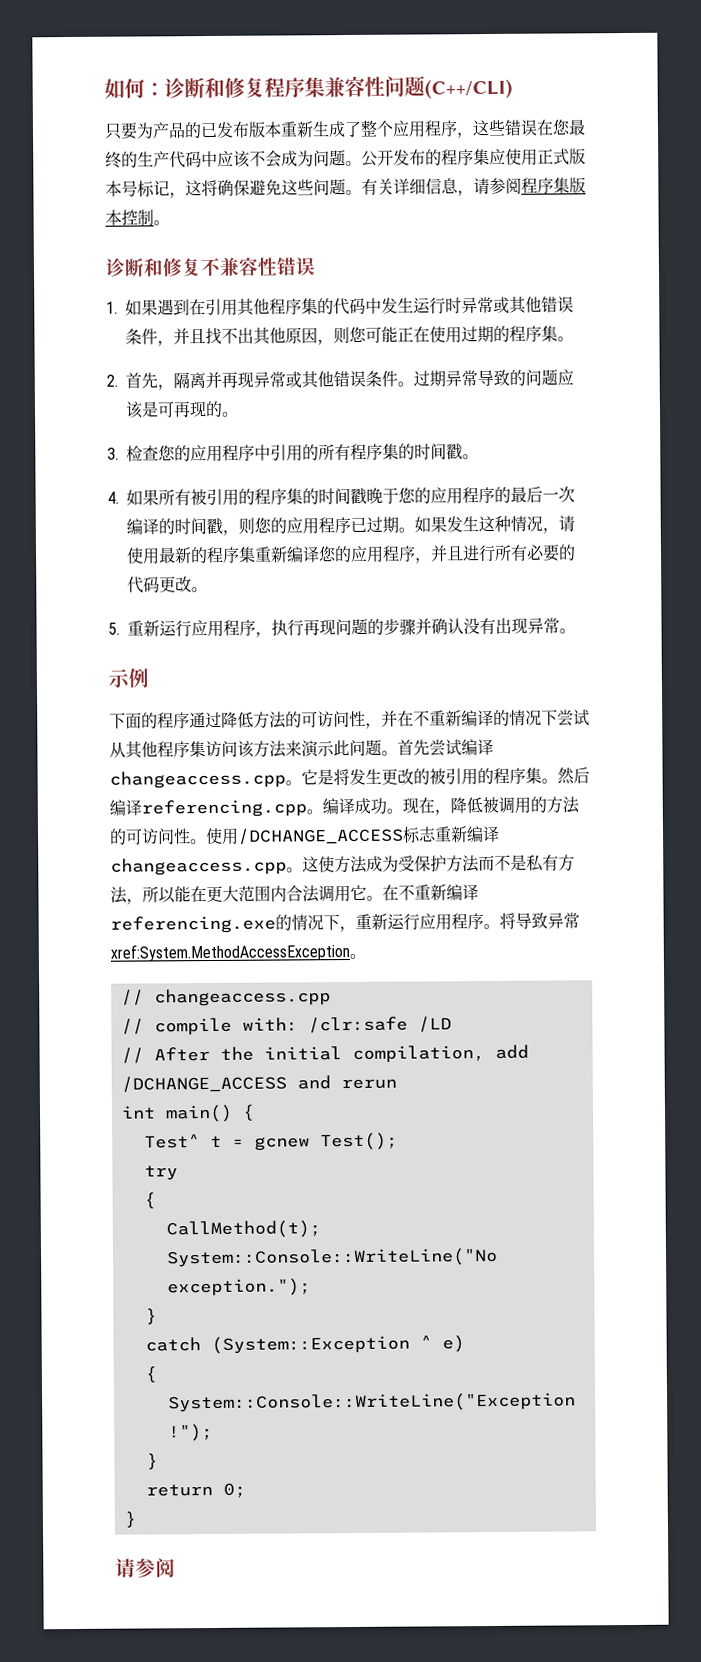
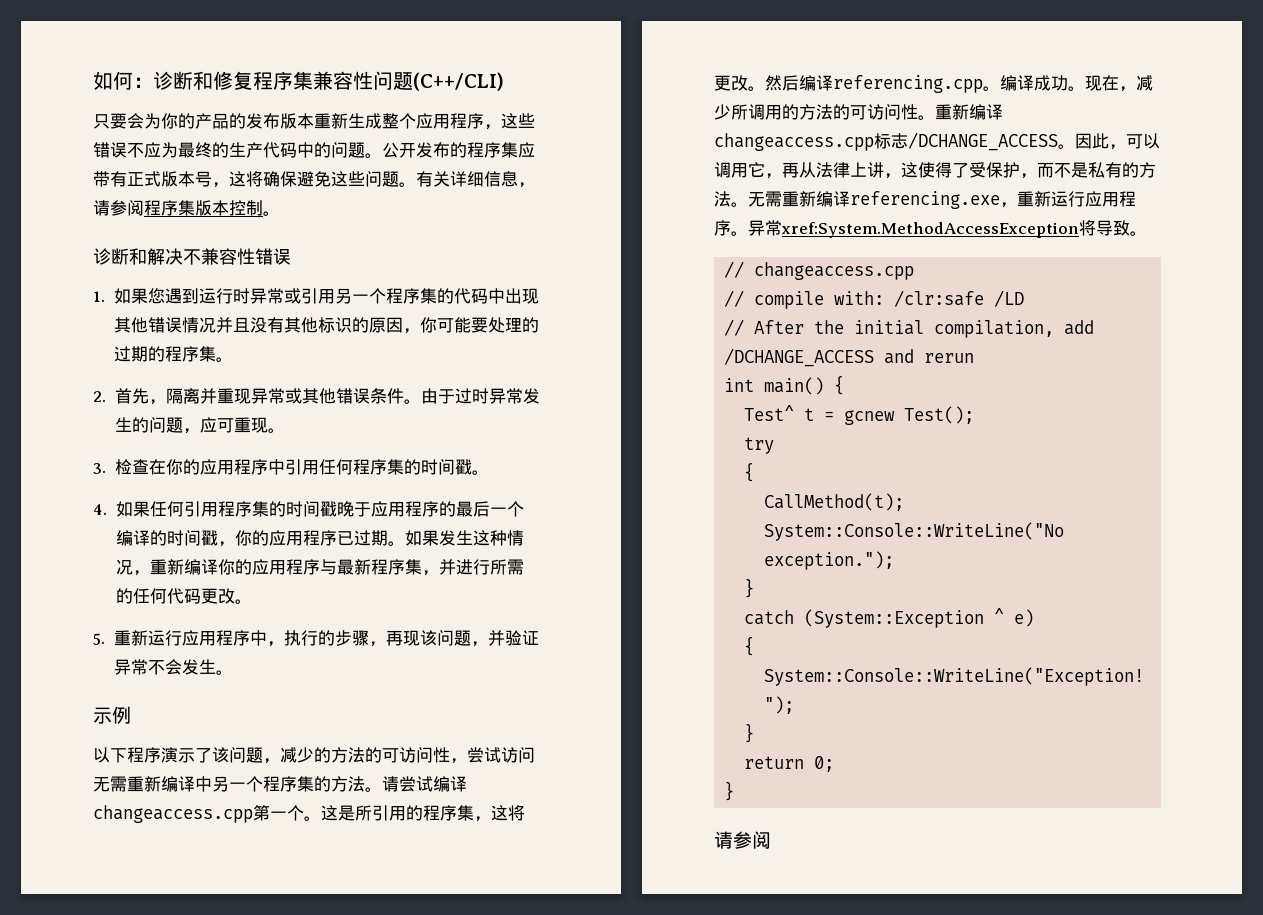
[136,121,218,139] 为产品的已 -> [127,113,246,129] 会为你的产品的
[344,120,362,138] 了 -> (382, 121) none
[536,119,571,136] 在您 -> [127,142,178,158] 不应为
[217,150,314,168] 应该不会成为 -> [314,142,331,158] 的
[505,148,538,166] 使用 -> [93,171,127,187] 带有
[137,180,170,198] 标记 -> (212, 179) none
[162,258,202,277] 修复 -> [147,248,183,265] 解决
[157,296,575,317] [125,326,463,347] 遇到在引用其他程序集的代码中发生运行时异常或其他错误条件，并且找不出其他原因，则您可能正在使用 -> [147,288,539,304] [113,317,539,334] 您遇到运行时异常或引用另一个程序集的代码中出现其他错误情况并且没有其他标识的原因，你可能要处理的
[221,371,239,388] 再 -> [216,388,234,404] 重
[413,369,575,387] [125,400,224,419] 过期异常导致的问题应该是可再现的 -> [420,388,540,404] [114,417,268,434] 由于过时异常发生的问题，应可重现
[158,445,177,461] 您 -> [148,459,183,475] 在你
[302,443,352,461] 的所有 -> [318,459,353,475] 任何
[158,488,256,507] 所有被引用的 -> [149,501,218,517] 任何引用
[398,487,432,504] 您的 -> (371, 509) none
[558,486,576,503] 次 -> [506,501,524,517] 个
[238,517,273,535] 则您 -> [234,530,252,546] 你
[558,515,576,532] [126,544,577,565] 请使用最新的程序集重新编译您的应用程序，并且进行所有必要的 -> [149,559,524,576] [115,588,167,604] 重新编译你的应用程序与最新程序集，并进行所需的任何
[255,617,577,638] [108,668,149,688] [109,709,590,729] [109,738,494,759] [109,767,542,789] ，执行再现问题的步骤并确认没有出现异常。 // 示例 // 下面的程序通过降低方法的可访问性，并在不重新编译的情况下尝试从其他程序集访问该方法来演示此问题。首先尝试编译changeaccess.cpp。它是将发生更改的被引用的程序集 -> [249,630,539,647] [113,659,233,675] [93,706,131,724] [93,747,535,764] [93,776,467,792] [93,805,525,823] [714,75,748,91] 中，执行的步骤，再现该问题，并验证异常不会发生。 // 示例 // 以下程序演示了该问题，减少的方法的可访问性，尝试访问无需重新编译中另一个程序集的方法。请尝试编译changeaccess.cpp第一个。这是所引用的程序集，这将更改
[450,796,499,814] 降低被 -> [1136,75,1153,91] [714,104,748,120] 减少所
[205,825,500,845] [110,854,575,876] [110,884,415,905] 使用/DCHANGE_ACCESS标志重新编译changeaccess.cpp。这使方法成为受保护方法而不是私有方法，所以能在更大范围内合法调用它。在不 -> [935,104,1003,120] [714,132,1160,151] [714,162,1156,179] [714,191,782,207] 重新编译changeaccess.cpp标志/DCHANGE_ACCESS。因此，可以调用它，再从法律上讲，这使得了受保护，而不是私有的方法。无需
[275,914,340,931] 的情况下 -> (1000, 200) none
[499,912,580,929] [110,943,350,962] 将导致异常xref:System.MethodAccessException -> [748,220,1130,238] 异常xref:System.MethodAccessException将导致

